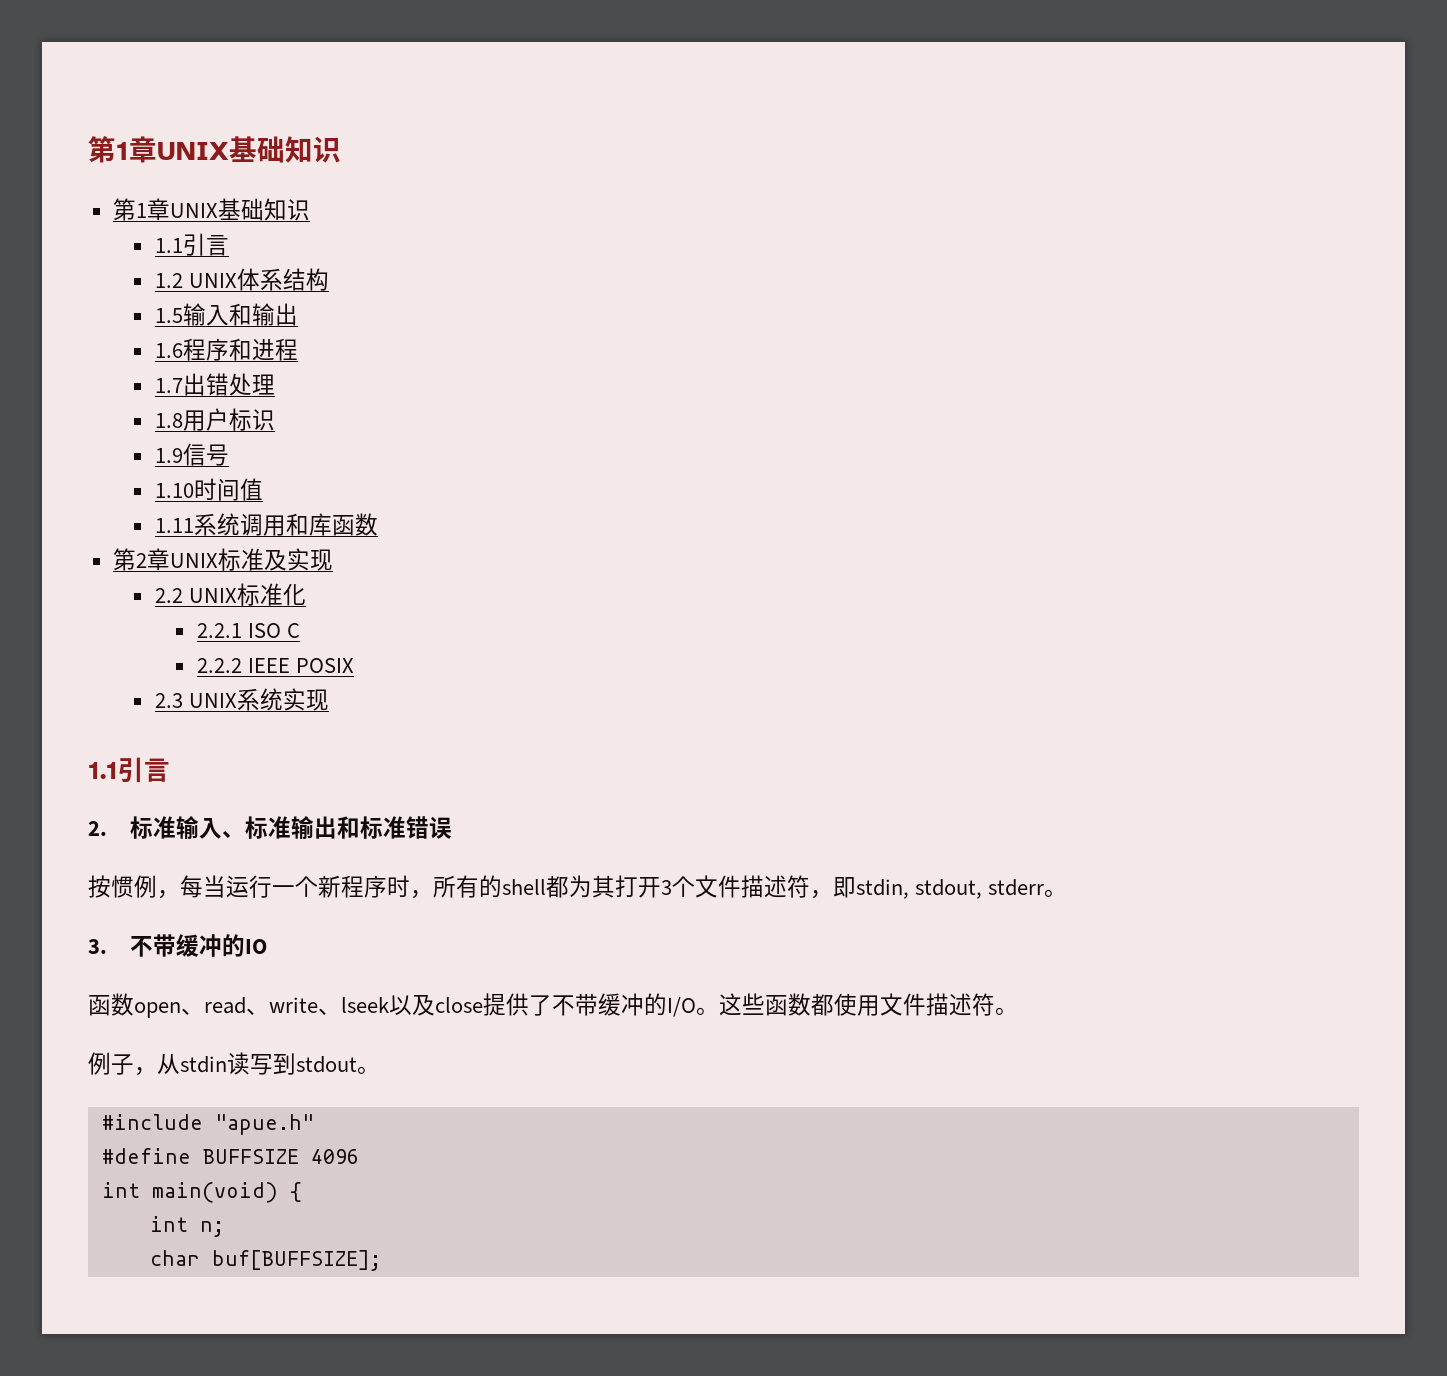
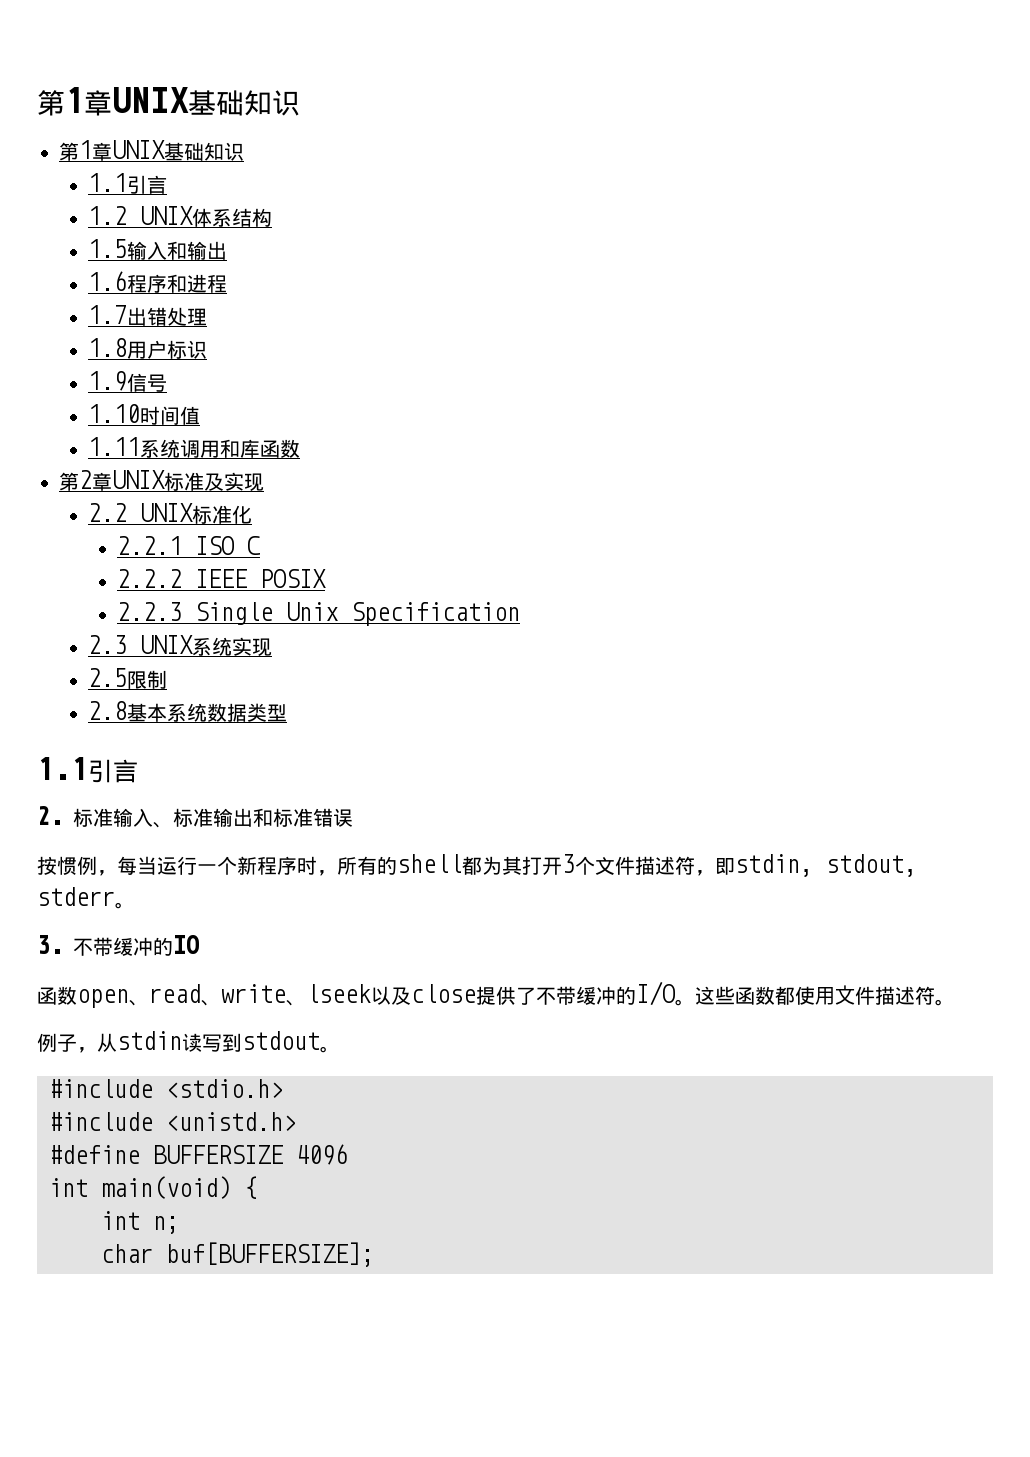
(354, 665) none -> [117,602,521,626] // 2.2.3 Single Unix Specification
(329, 700) none -> [88,668,168,689] [88,701,288,722] // 2.5限制 // 2.8基本系统数据类型
[214,1114,314,1135] "apue.h" -> [166,1079,283,1098] [49,1112,296,1131] <stdio.h> // #include <unistd.h>
[202,1149,299,1164] BUFFSIZE -> [153,1145,283,1164] BUFFERSIZE
[211,1250,381,1271] buf[BUFFSIZE]; -> [166,1242,374,1267] buf[BUFFERSIZE];

